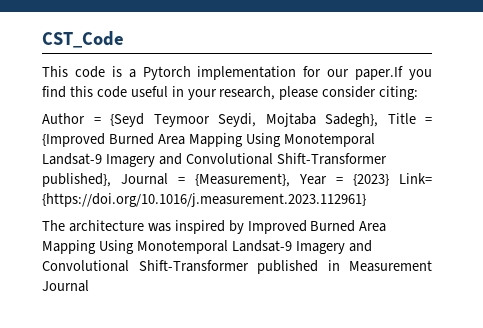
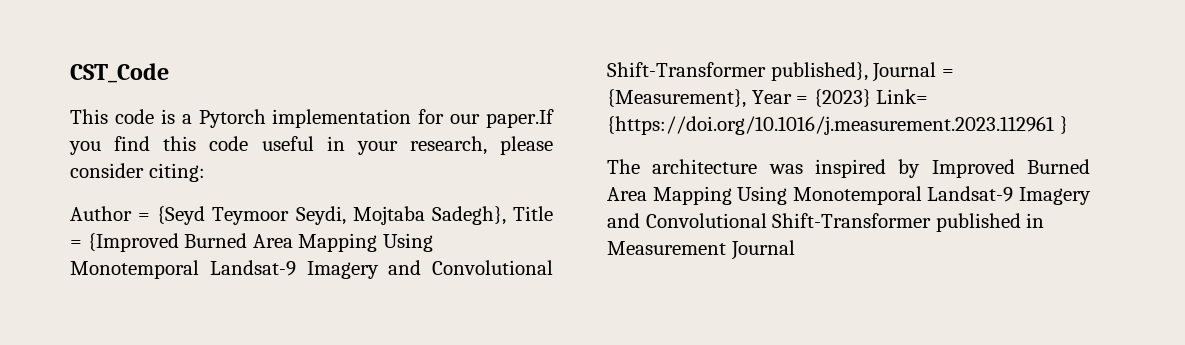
[42,193,366,207] {https://doi.org/10.1016/j.measurement.2023.112961} -> [607,116,1068,135] {https://doi.org/10.1016/j.measurement.2023.112961 }

